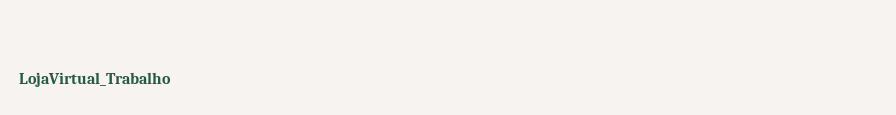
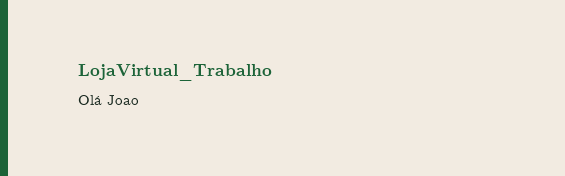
(171, 79) none -> [78,95,139,105] // Olá Joao

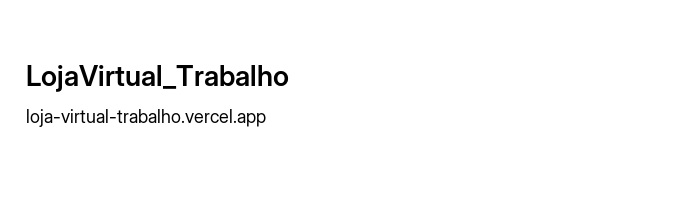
[78,95,139,105] Olá Joao -> [26,109,266,127] loja-virtual-trabalho.vercel.app

